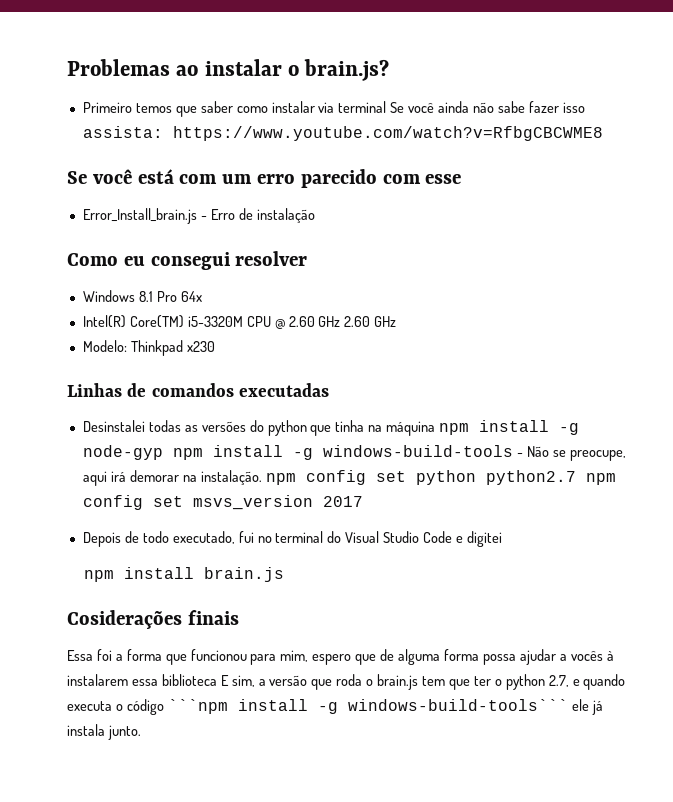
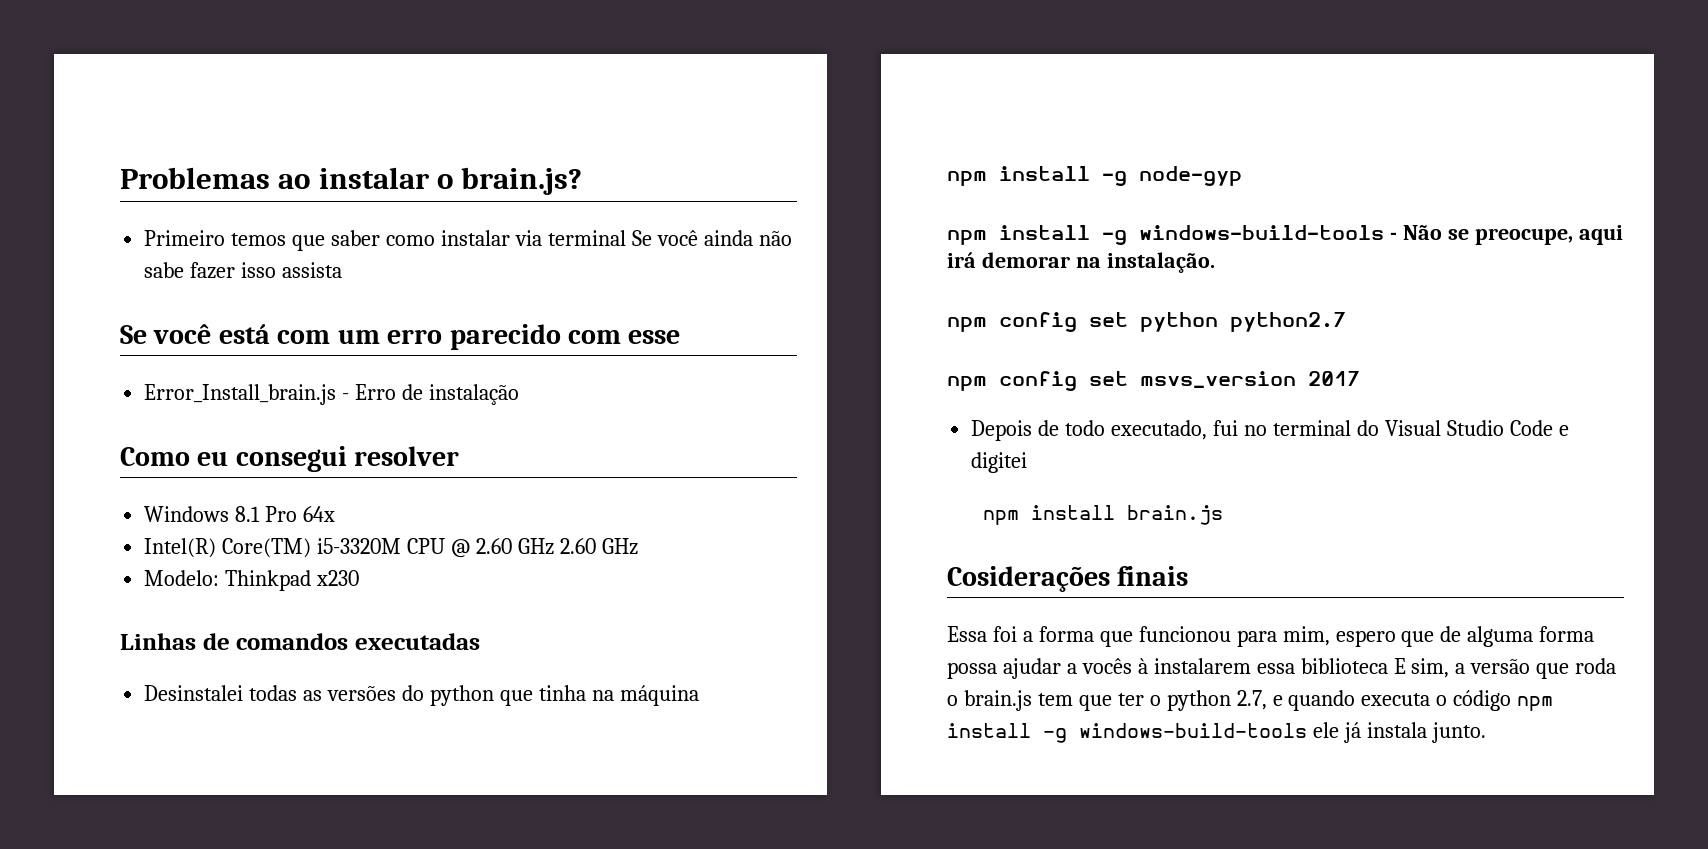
[82,126,603,141] assista: https://www.youtube.com/watch?v=RfbgCBCWME8 -> [282,262,343,278] assista
(436, 428) none -> (699, 695) //
(163, 452) none -> (1242, 176) //
(262, 477) none -> (1215, 262) //
(576, 477) none -> (1346, 322) //
[167,699,568,714] ```npm install -g windows-build-tools``` -> [1517,696,1554,711] [947,723,1307,743] npm install -g windows-build-tools

